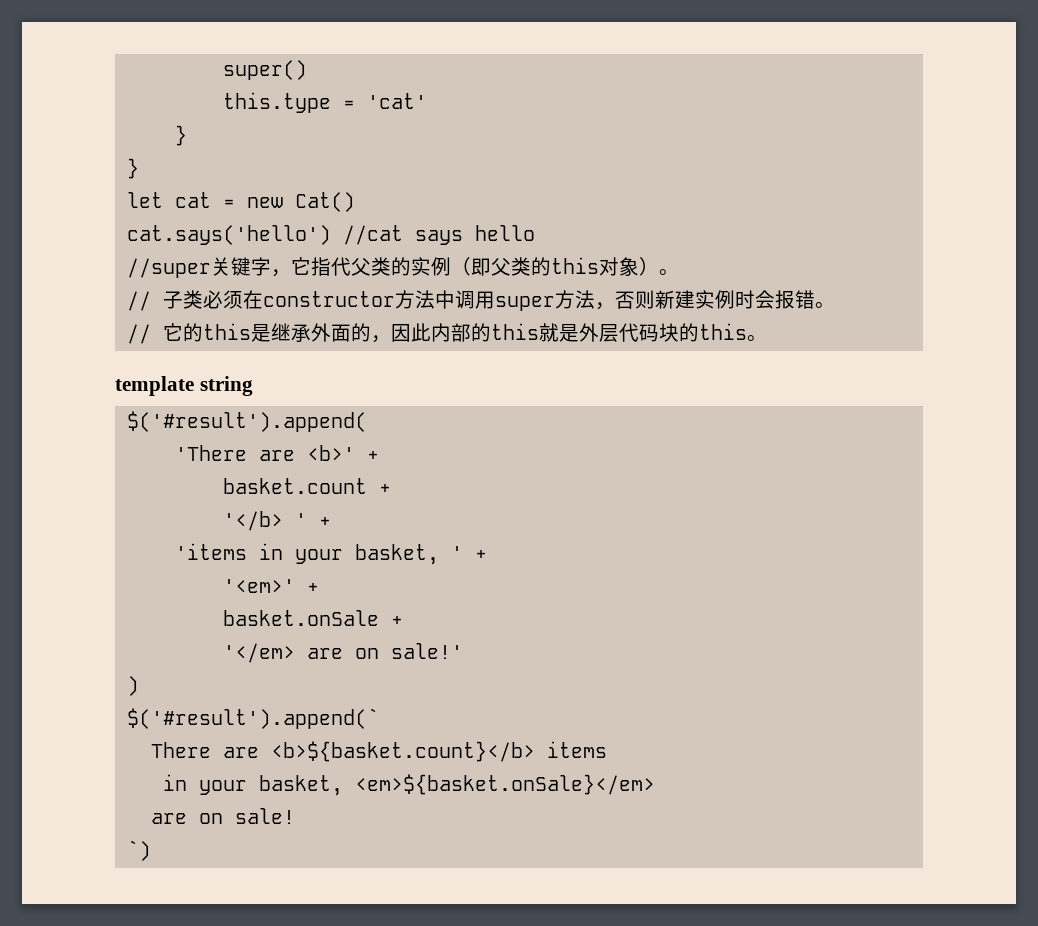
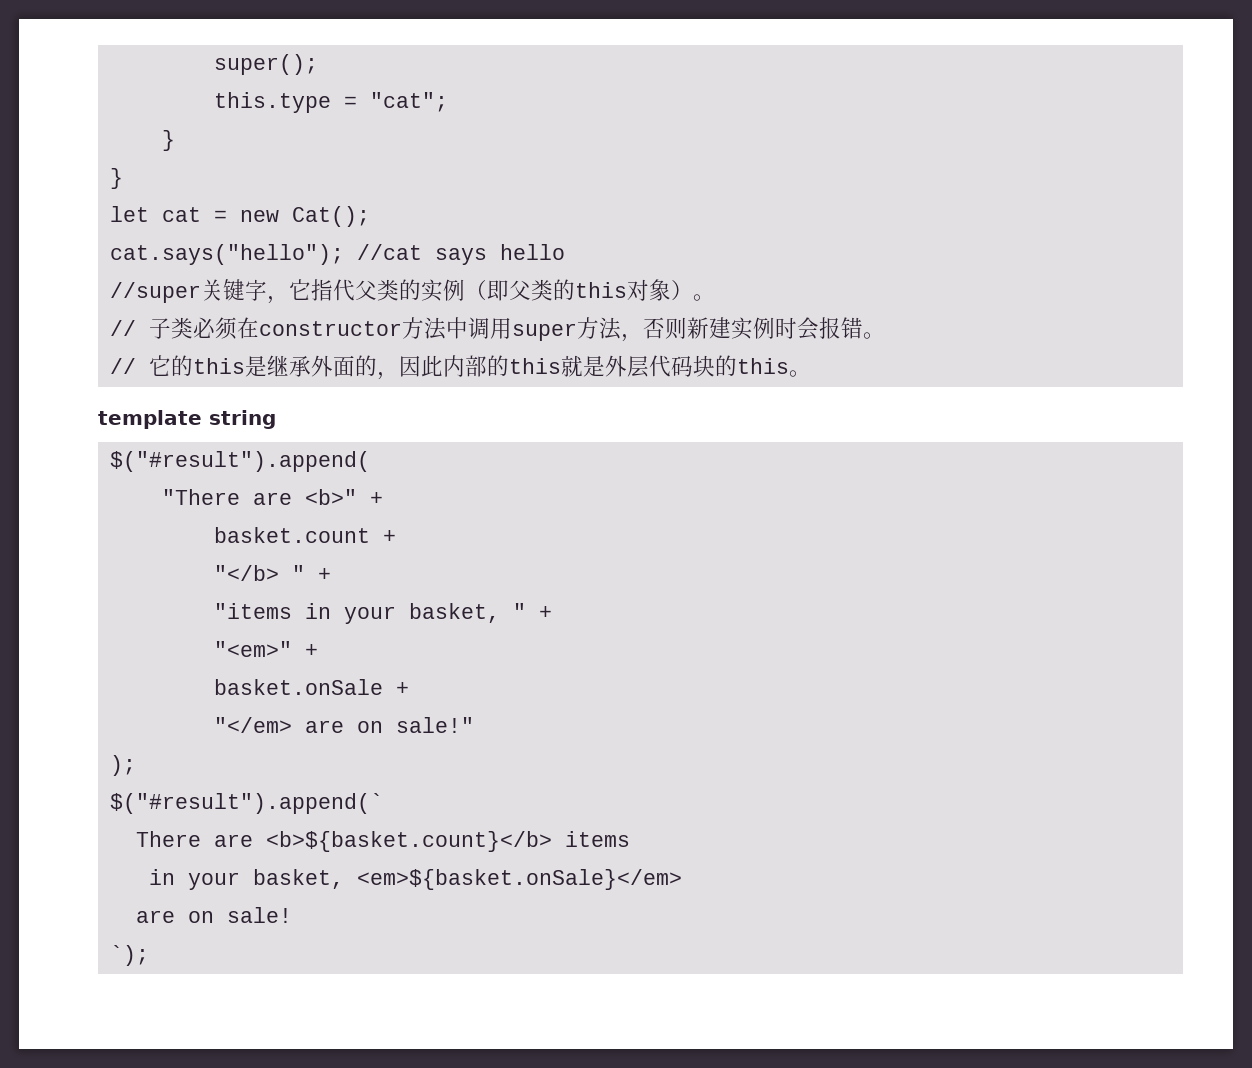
[223,60,307,80] super() -> [214,54,318,75] super();
[367,93,427,109] 'cat' -> [370,92,448,112] "cat";
[295,192,355,212] [127,225,331,245] Cat() // cat.says('hello') -> [292,206,370,227] [110,244,344,265] Cat(); // cat.says("hello");
[127,411,367,432] [175,445,355,461] $('#result').append( // 'There are <b>' -> [110,451,370,472] [162,489,357,505] $("#result").append( // "There are <b>"
[223,511,331,531] [175,543,487,565] [223,579,295,593] '</b> ' + // 'items in your basket, ' + // '<em>' -> [214,565,331,581] [214,603,552,624] [214,641,292,657] "</b> " + // "items in your basket, " + // "<em>"
[223,643,463,663] [127,676,139,696] [127,708,379,729] '</em> are on sale!' // ) // $('#result').append(` -> [214,717,474,733] [110,755,136,776] [110,793,383,814] "</em> are on sale!" // ); // $("#result").append(`
[127,840,151,861] `) -> [110,945,149,966] `);

